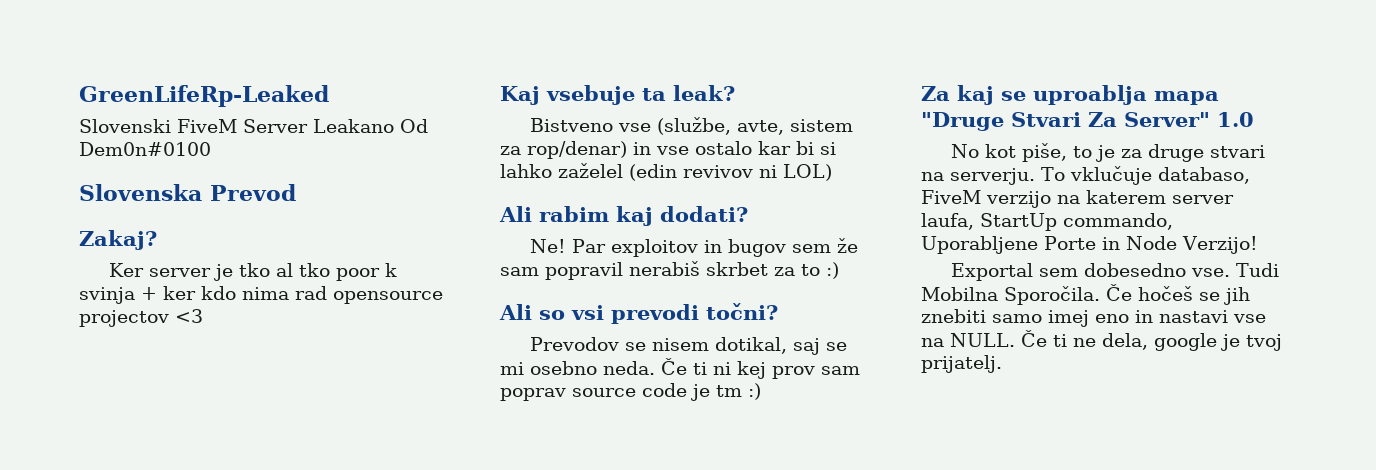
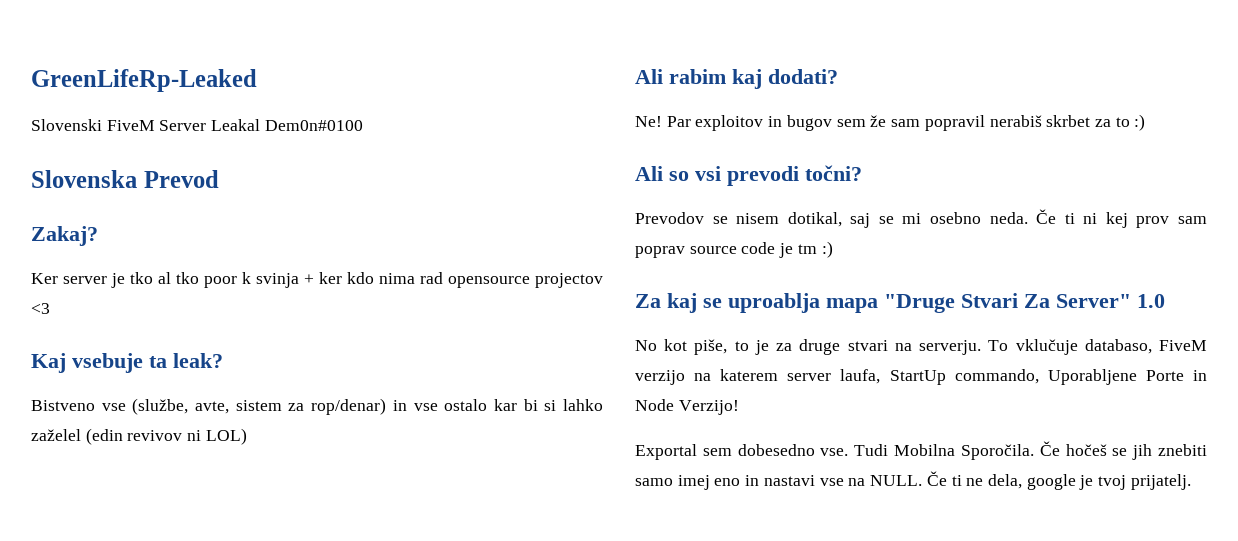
[313,119,428,133] Leakano Od -> [211,119,261,131] Leakal

